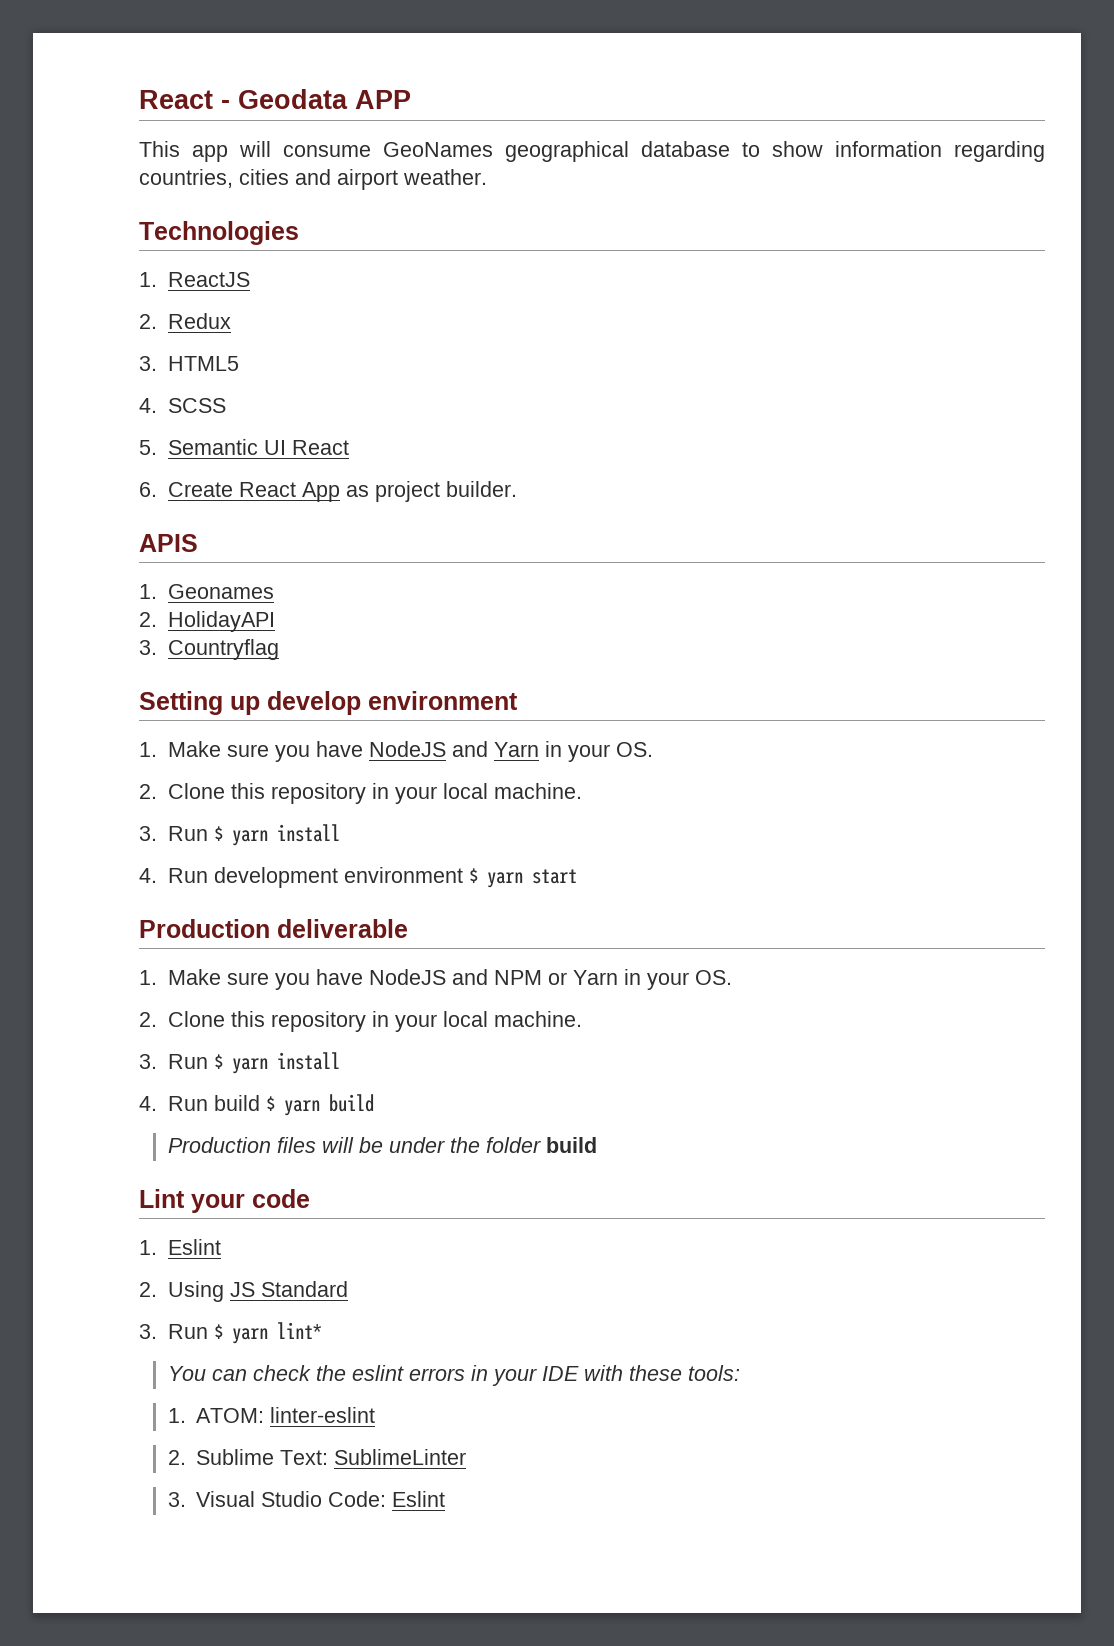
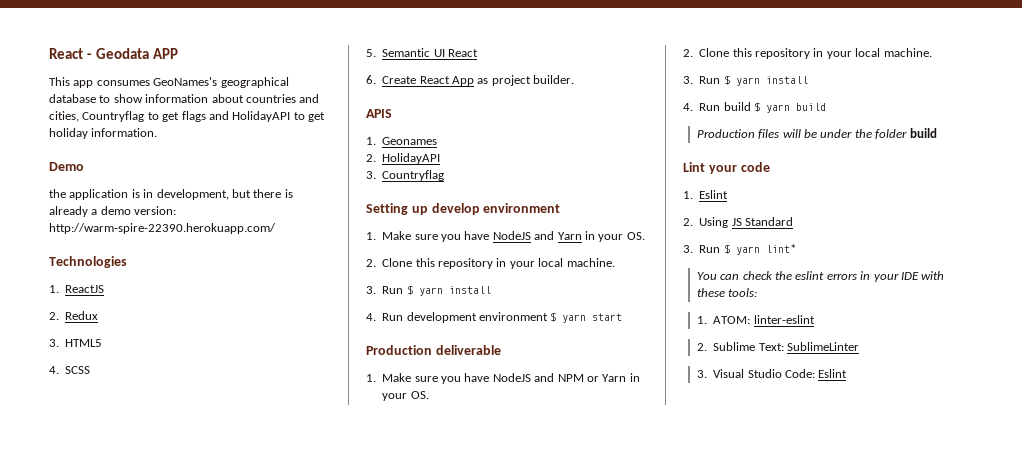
[239,141,493,157] will consume GeoNames -> [96,77,218,86] consumes GeoNames's
[954,141,1045,162] [139,169,487,190] regarding countries, cities and airport weather. -> [211,94,320,103] [49,111,325,122] [49,128,158,139] [49,162,84,171] [49,189,293,200] [49,206,177,217] [49,223,276,234] about countries and cities, Countryflag to get flags and HolidayAPI to get holiday information. // Demo // the application is in development, but there is already a demo version: http://warm-spire-22390.herokuapp.com/

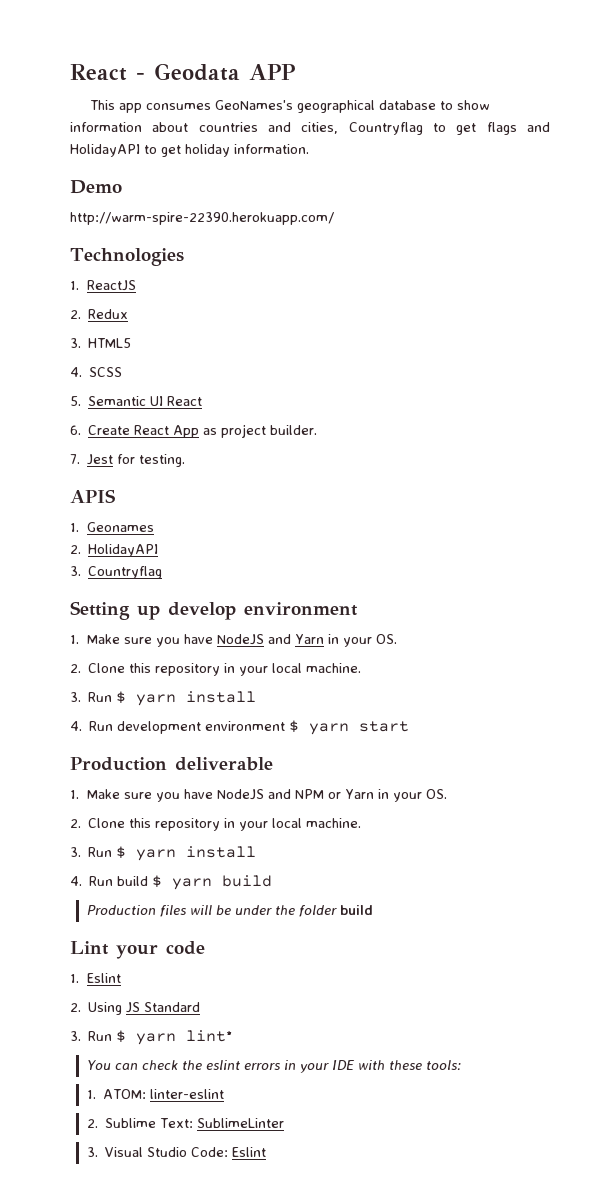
[49,189,293,200] [49,206,177,217] the application is in development, but there is already a demo version: -> (122, 187) none
(575, 79) none -> [70,454,186,467] // 7. Jest for testing.

